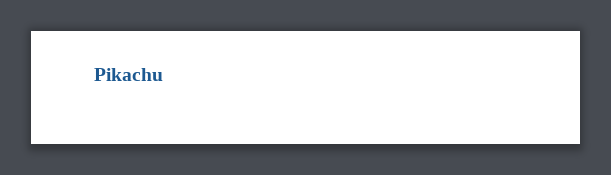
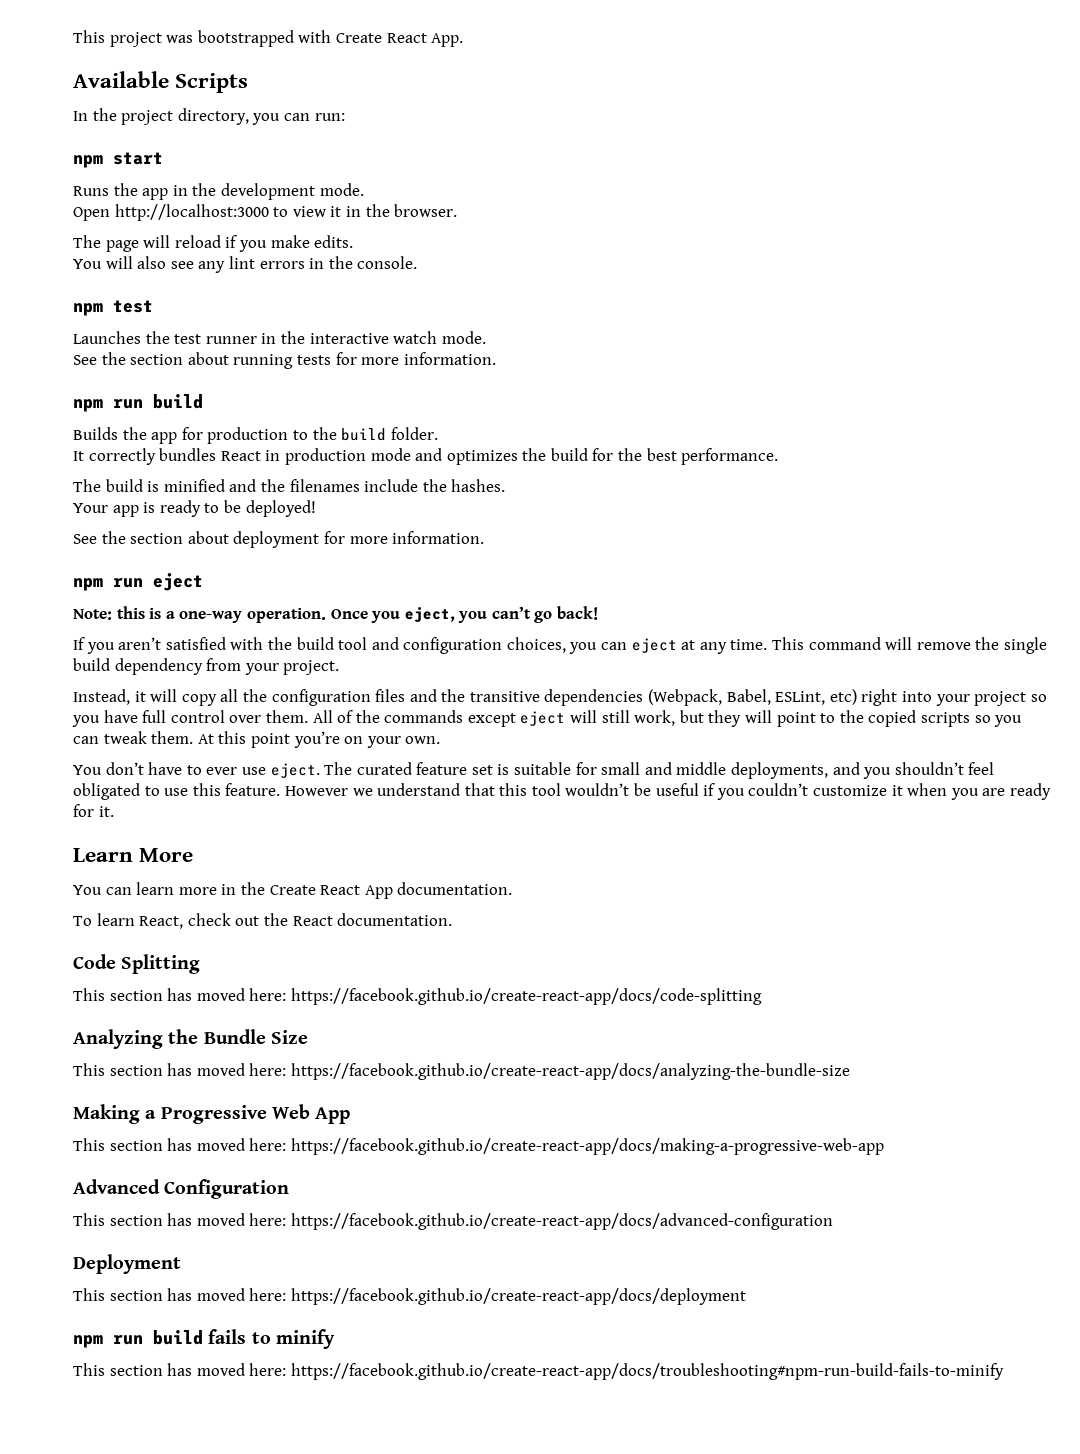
[94,68,163,81] Pikachu -> [73,30,464,47] [73,71,249,93] [73,108,345,125] [73,152,163,168] [73,183,364,200] [73,204,458,221] [73,235,354,252] [73,256,418,273] [73,300,153,316] [73,331,486,344] [73,352,496,369] [73,394,203,412] [73,427,438,444] [73,448,779,465] [73,479,506,492] [73,500,316,517] [73,531,485,548] [73,573,203,591] [73,606,599,623] [73,637,1047,654] [73,658,340,675] [73,689,1047,706] [72,710,1023,727] [73,731,441,748] [73,762,995,779] [73,783,1051,800] [73,804,114,817] [73,848,194,862] [73,882,513,899] [73,913,453,929] [73,954,201,974] [73,988,762,1005] [73,1029,308,1049] [73,1063,850,1080] [73,1104,351,1124] [73,1138,884,1155] [73,1179,290,1199] [73,1213,833,1230] [73,1254,181,1274] [73,1288,746,1305] [73,1329,335,1349] [73,1363,1004,1380] This project was bootstrapped with Create React App. // Available Scripts // In the project directory, you can run: // npm start // Runs the app in the development mode. // Open http://localhost:3000 to view it in the browser. // The page will reload if you make edits. // You will also see any lint errors in the console. // npm test // Launches the test runner in the interactive watch mode. // See the section about running tests for more information. // npm run build // Builds the app for production to the build folder. // It correctly bundles React in production mode and optimizes the build for the best performance. // The build is minified and the filenames include the hashes. // Your app is ready to be deployed! // See the section about deployment for more information. // npm run eject // Note: this is a one-way operation. Once you eject, you can’t go back! // If you aren’t satisfied with the build tool and configuration choices, you can eject at any time. This command will remove the single build dependency from your project. // Instead, it will copy all the configuration files and the transitive dependencies (Webpack, Babel, ESLint, etc) right into your project so you have full control over them. All of the commands except eject will still work, but they will point to the copied scripts so you can tweak them. At this point you’re on your own. // You don’t have to ever use eject. The curated feature set is suitable for small and middle deployments, and you shouldn’t feel obligated to use this feature. However we understand that this tool wouldn’t be useful if you couldn’t customize it when you are ready for it. // Learn More // You can learn more in the Create React App documentation. // To learn React, check out the React documentation. // Code Splitting // This section has moved here: https://facebook.github.io/create-react-app/docs/code-splitting // Analyzing the Bundle Size // This section has moved here: https://facebook.github.io/create-react-app/docs/analyzing-the-bundle-size // Making a Progressive Web App // This section has moved here: https://facebook.github.io/create-react-app/docs/making-a-progressive-web-app // Advanced Configuration // This section has moved here: https://facebook.github.io/create-react-app/docs/advanced-configuration // Deployment // This section has moved here: https://facebook.github.io/create-react-app/docs/deployment // npm run build fails to minify // This section has moved here: https://facebook.github.io/create-react-app/docs/troubleshooting#npm-run-build-fails-to-minify

